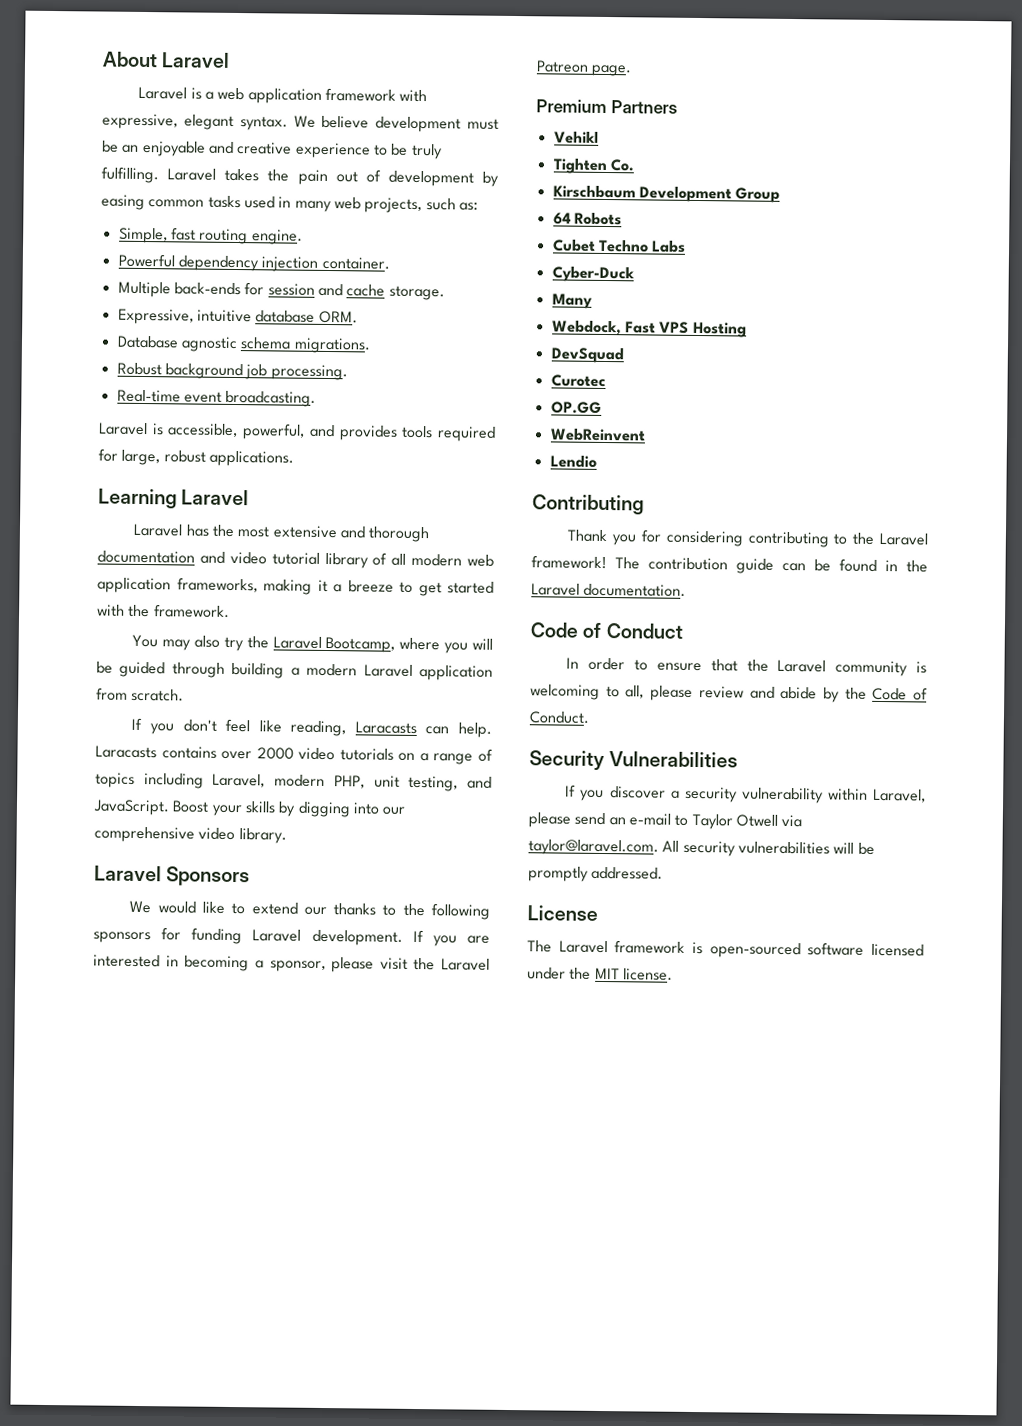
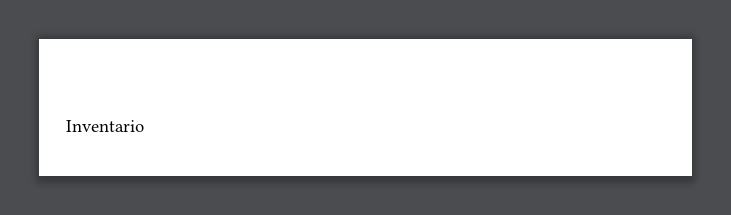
[102,51,231,68] [138,86,428,104] [102,113,499,133] [102,140,443,160] [101,166,499,187] [101,194,478,214] [118,227,303,245] [117,253,390,272] [117,281,445,301] [117,308,358,325] [116,335,371,354] [116,362,348,381] [116,389,317,407] [98,422,497,442] [98,448,294,467] [98,488,250,509] [133,523,431,543] [97,550,494,569] [97,577,494,597] [97,604,230,618] [132,634,494,654] [96,661,493,681] [96,687,185,702] [131,717,492,738] [95,745,493,765] [95,772,493,792] [93,799,406,818] [94,826,287,844] [94,865,251,887] [129,900,491,920] [93,927,491,947] [93,954,490,973] [536,60,633,77] [536,99,678,114] [553,131,599,144] [552,158,634,175] [552,185,781,203] [552,212,622,226] [551,239,687,253] [551,266,635,283] [551,293,593,309] [551,320,747,338] [550,347,624,364] [550,374,606,388] [550,401,602,414] [549,428,646,442] [549,455,597,468] [532,494,644,515] [567,529,928,548] [531,555,928,574] [531,583,687,597] [530,622,683,639] [566,657,927,677] [530,684,928,703] [529,711,590,724] [529,750,739,771] [565,784,926,804] [528,812,803,830] [528,839,875,857] [528,866,664,882] [527,905,598,921] [527,940,925,959] [527,967,673,981] About Laravel // Laravel is a web application framework with expressive, elegant syntax. We believe development must be an enjoyable and creative experience to be truly fulfilling. Laravel takes the pain out of development by easing common tasks used in many web projects, such as: // Simple, fast routing engine. // Powerful dependency injection container. // Multiple back-ends for session and cache storage. // Expressive, intuitive database ORM. // Database agnostic schema migrations. // Robust background job processing. // Real-time event broadcasting. // Laravel is accessible, powerful, and provides tools required for large, robust applications. // Learning Laravel // Laravel has the most extensive and thorough documentation and video tutorial library of all modern web application frameworks, making it a breeze to get started with the framework. // You may also try the Laravel Bootcamp, where you will be guided through building a modern Laravel application from scratch. // If you don't feel like reading, Laracasts can help. Laracasts contains over 2000 video tutorials on a range of topics including Laravel, modern PHP, unit testing, and JavaScript. Boost your skills by digging into our comprehensive video library. // Laravel Sponsors // We would like to extend our thanks to the following sponsors for funding Laravel development. If you are interested in becoming a sponsor, please visit the Laravel Patreon page. // Premium Partners // Vehikl // Tighten Co. // Kirschbaum Development Group // 64 Robots // Cubet Techno Labs // Cyber-Duck // Many // Webdock, Fast VPS Hosting // DevSquad // Curotec // OP.GG // WebReinvent // Lendio // Contributing // Thank you for considering contributing to the Laravel framework! The contribution guide can be found in the Laravel documentation. // Code of Conduct // In order to ensure that the Laravel community is welcoming to all, please review and abide by the Code of Conduct. // Security Vulnerabilities // If you discover a security vulnerability within Laravel, please send an e-mail to Taylor Otwell via taylor@laravel.com. All security vulnerabilities will be promptly addressed. // License // The Laravel framework is open-sourced software licensed under the MIT license. -> [66,120,144,132] Inventario

